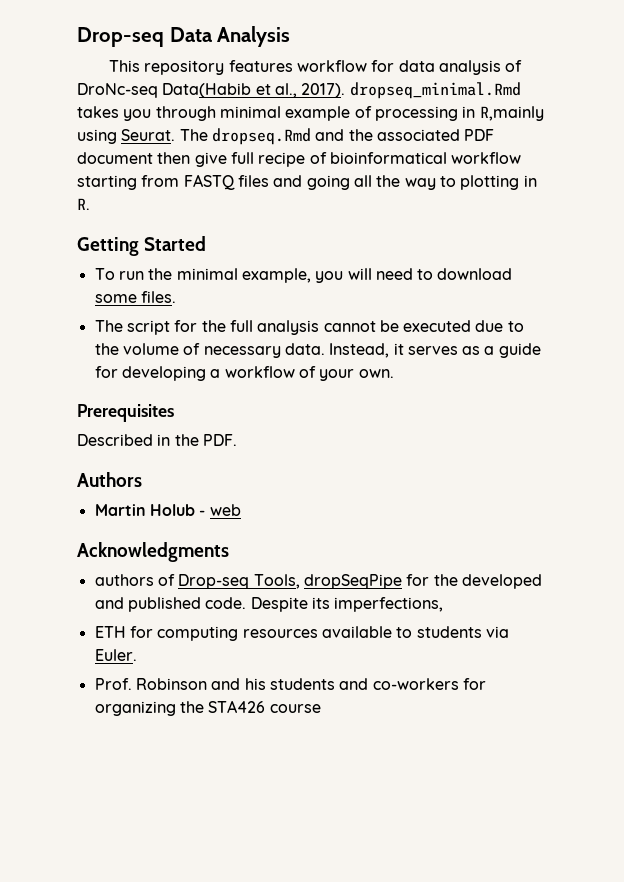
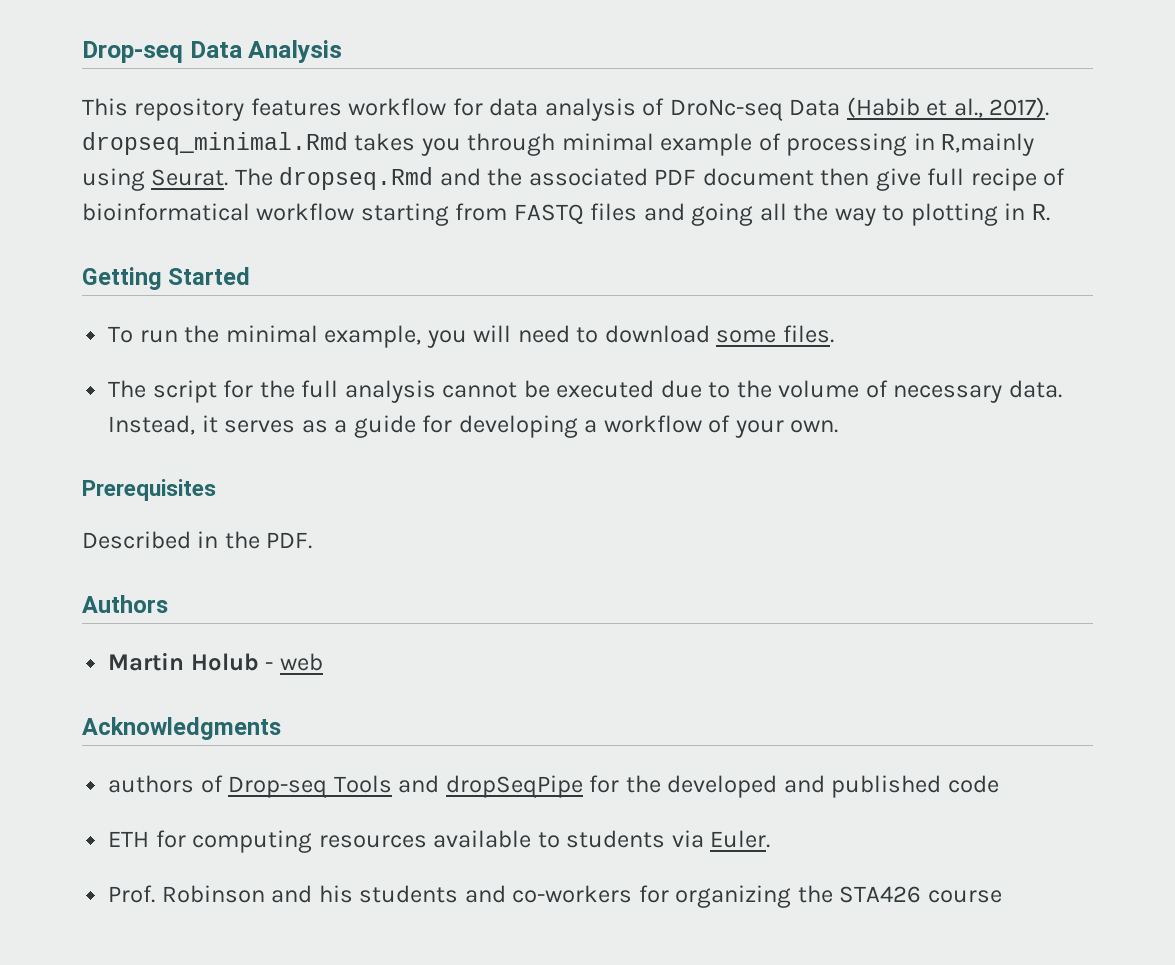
[162,83,252,98] Data(Habib -> [789,97,920,118] Data (Habib
[253,574,300,589] Tools, -> [333,775,440,793] Tools and
[205,597,444,612] code. Despite its imperfections, -> [947,775,999,793] code

